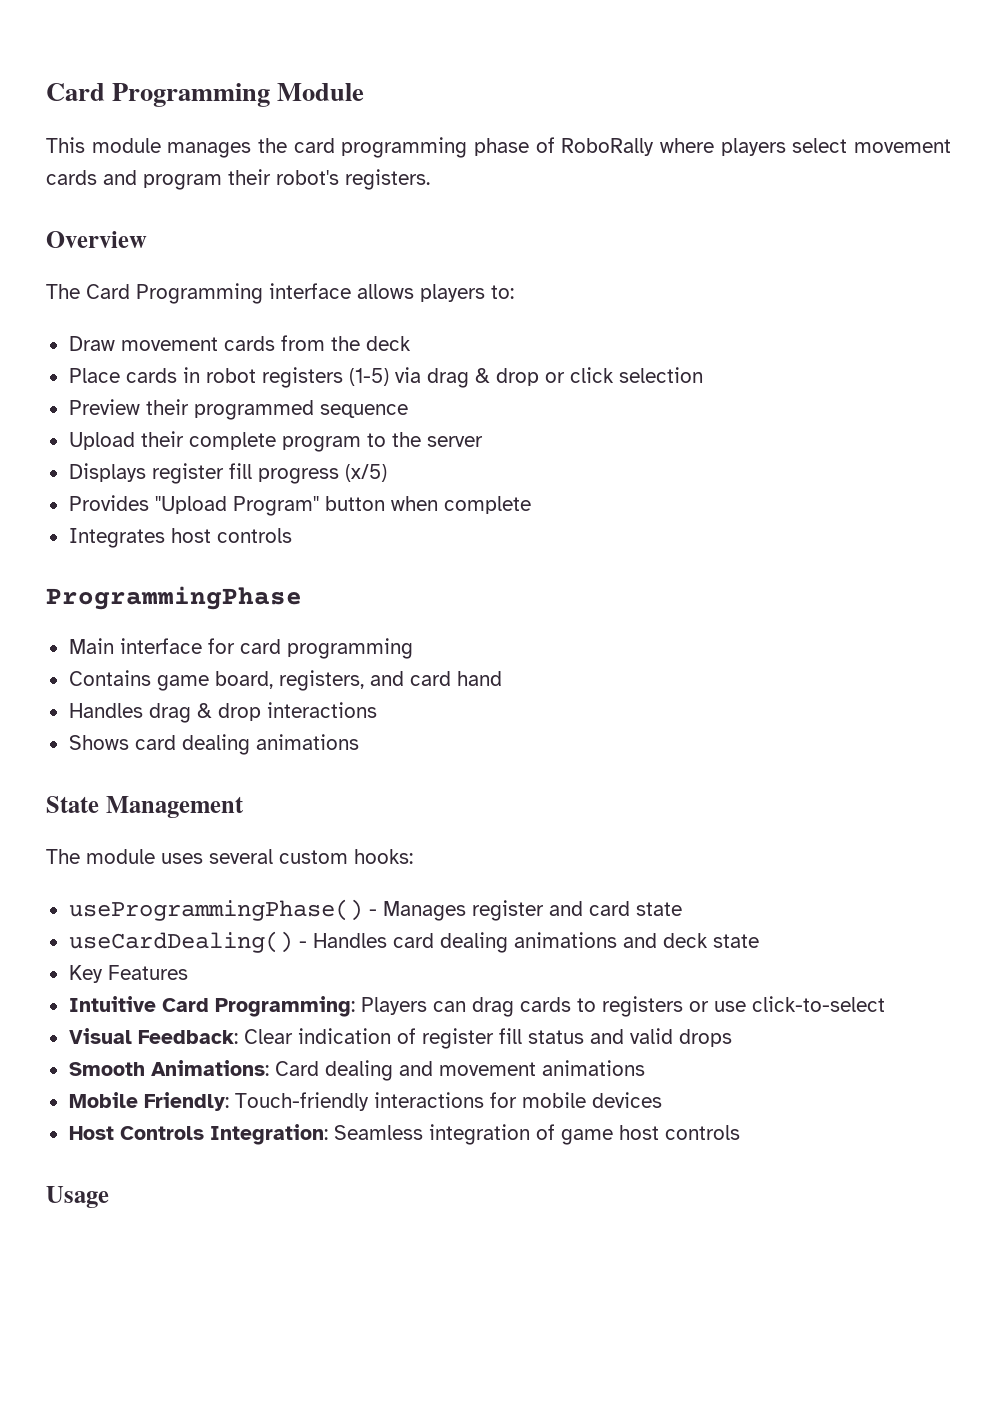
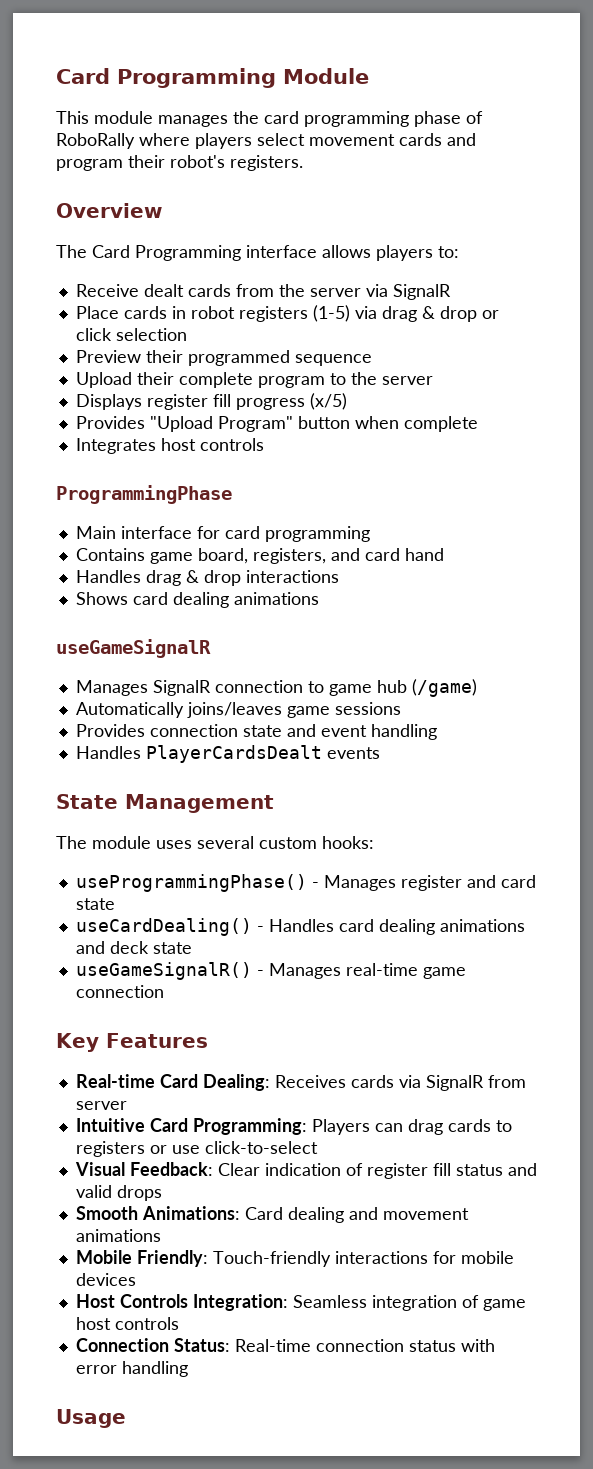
[68,336,218,351] Draw movement -> [75,284,184,297] Receive dealt
[365,336,411,351] deck -> [309,284,451,300] server via SignalR
(359, 742) none -> [56,639,211,658] [75,679,477,697] [75,702,401,718] [75,724,437,740] [75,745,380,763] // useGameSignalR // Manages SignalR connection to game hub (/game) // Automatically joins/leaves game sessions // Provides connection state and event handling // Handles PlayerCardsDealt events
[68,965,188,983] Key Features -> [75,962,466,980] [75,985,164,998] [56,1033,208,1052] [75,1074,526,1091] [75,1101,127,1110] useGameSignalR() - Manages real-time game connection // Key Features // Real-time Card Dealing: Receives cards via SignalR from server
(740, 1132) none -> [75,1338,495,1352] [75,1361,188,1377] // Connection Status: Real-time connection status with error handling

